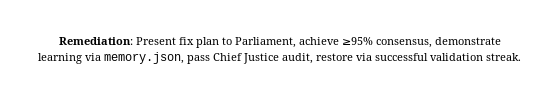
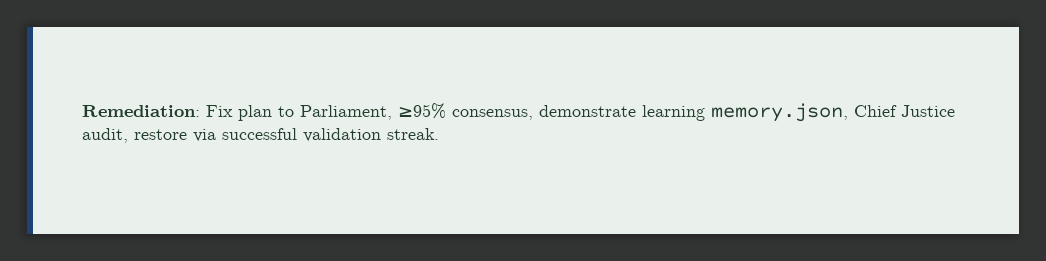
[136,37,195,45] Present fix -> [206,105,233,117] Fix
[299,37,340,45] achieve -> (392, 112) none
[85,52,210,64] via memory.json, pass -> [711,103,848,122] memory.json,

